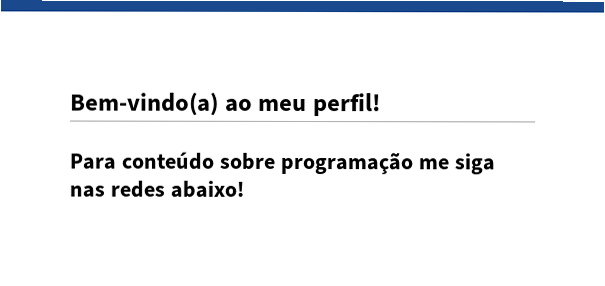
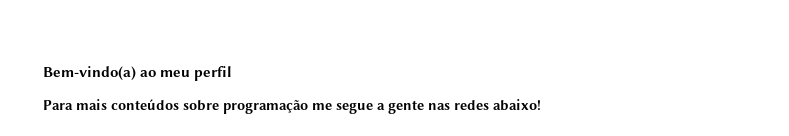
[312,93,381,117] perfil! -> [194,66,233,81] perfil
[120,151,214,170] conteúdo -> [76,99,179,110] mais conteúdos
[453,153,495,175] siga -> [336,100,424,114] segue a gente

